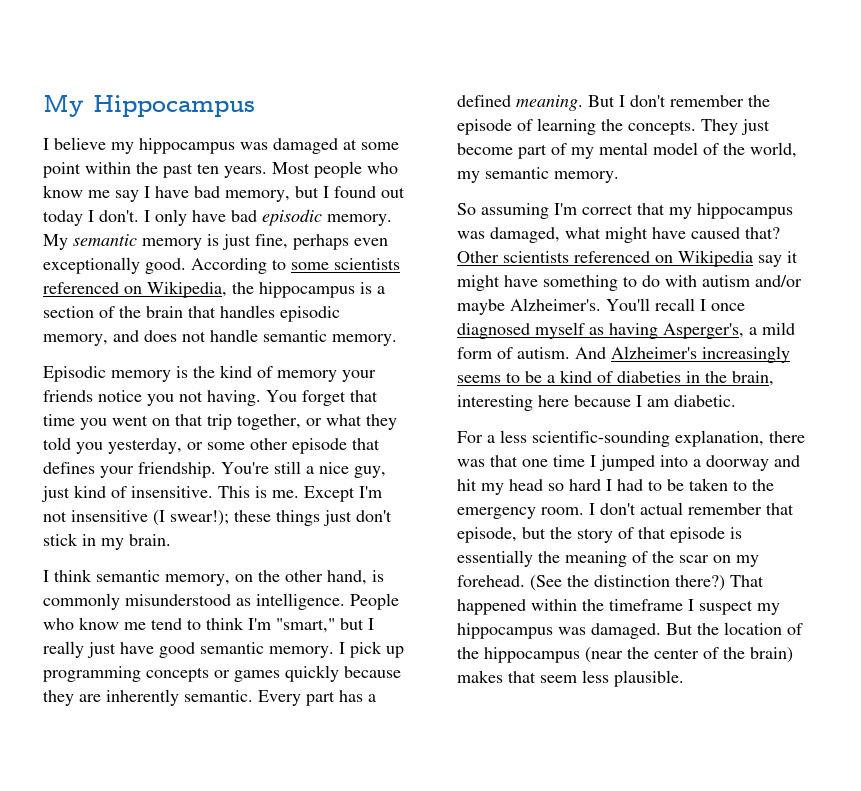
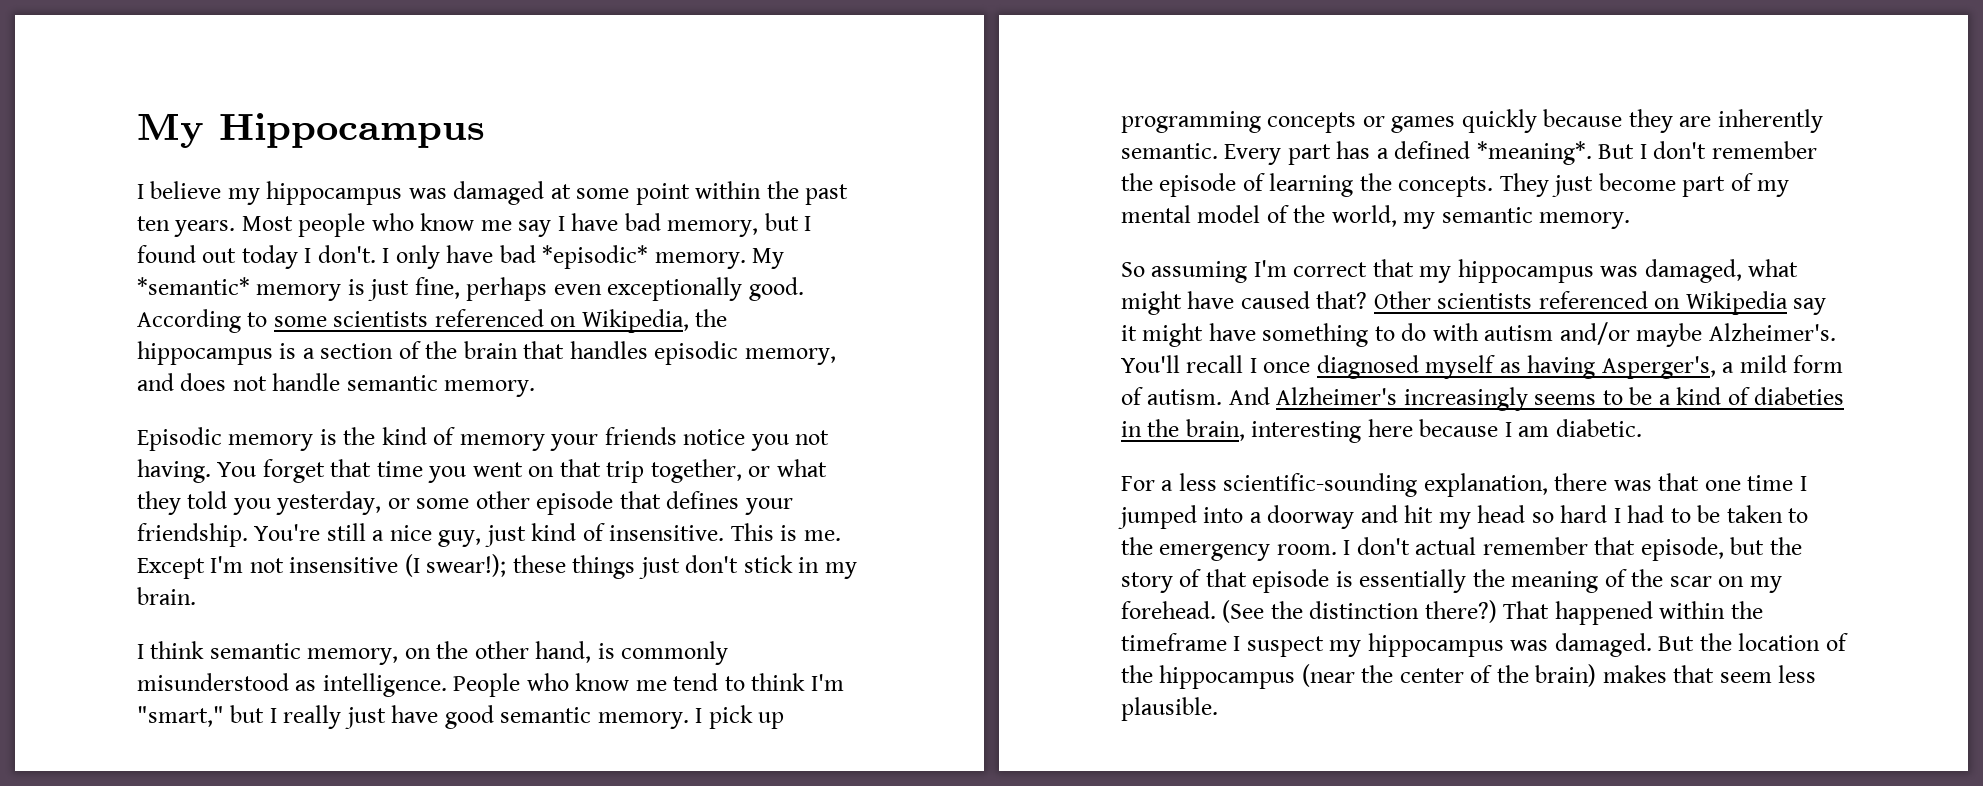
[262,209,322,226] episodic -> [542,245,649,269] *episodic*
[73,234,137,246] semantic -> [137,277,250,295] *semantic*
[516,95,583,111] meaning. -> [1476,141,1592,165] *meaning*.

